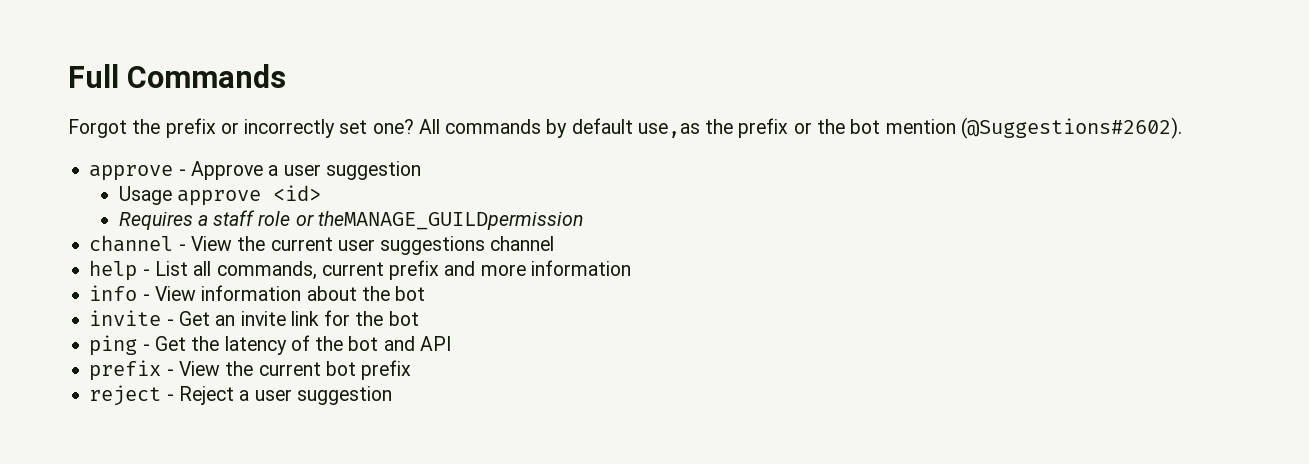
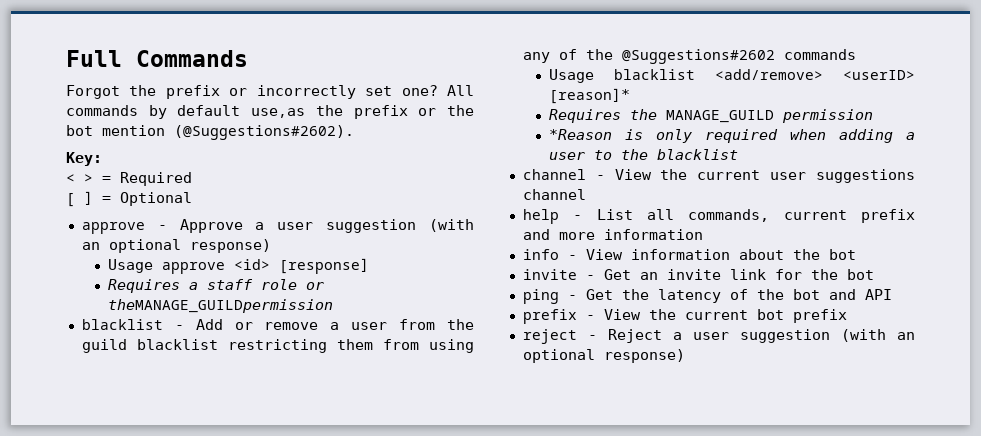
(1182, 128) none -> [66,152,102,166] [66,172,192,186] [66,191,192,207] // Key: // < > = Required // [ ] = Optional
(421, 170) none -> [429,219,474,232] [81,239,271,253] (with an optional response)
(321, 193) none -> [278,258,369,274] [response]
(584, 220) none -> [81,319,475,330] [81,339,474,353] [522,49,856,64] [548,69,915,83] [548,88,630,104] [548,109,873,123] [548,129,915,143] [548,149,738,160] // blacklist - Add or remove a user from the guild blacklist restricting them from using any of the @Suggestions#2602 commands // Usage blacklist <add/remove> <userID> [reason]* // Requires the MANAGE_GUILD permission // *Reason is only required when adding a user to the blacklist
(392, 395) none -> [840,329,915,342] [522,349,685,363] (with an optional response)

